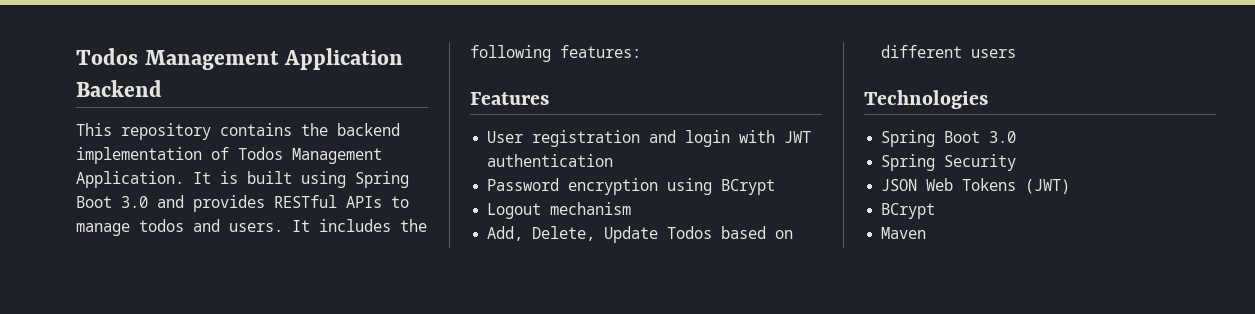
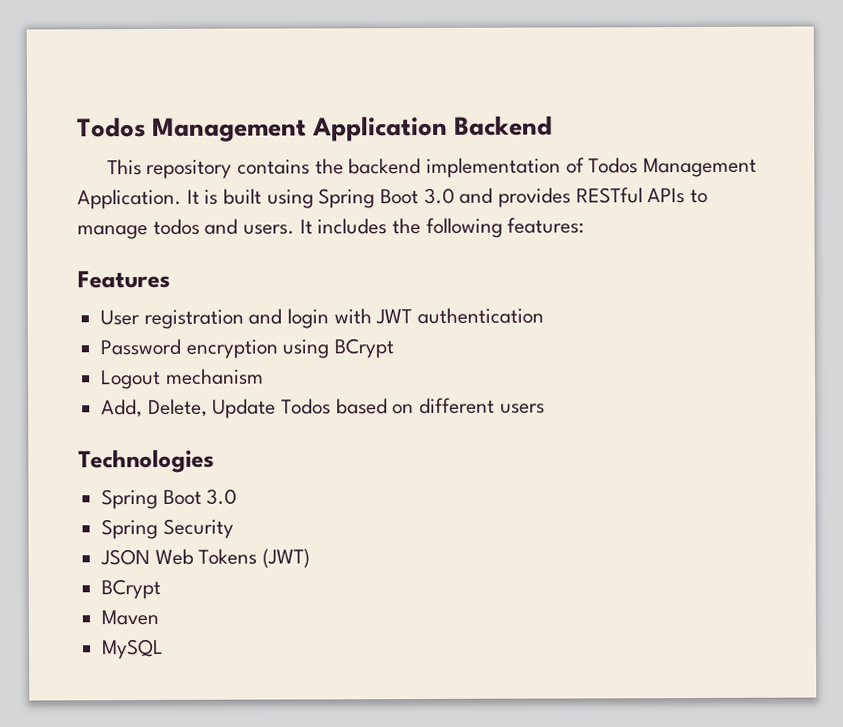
(927, 233) none -> [102,638,165,660] // MySQL

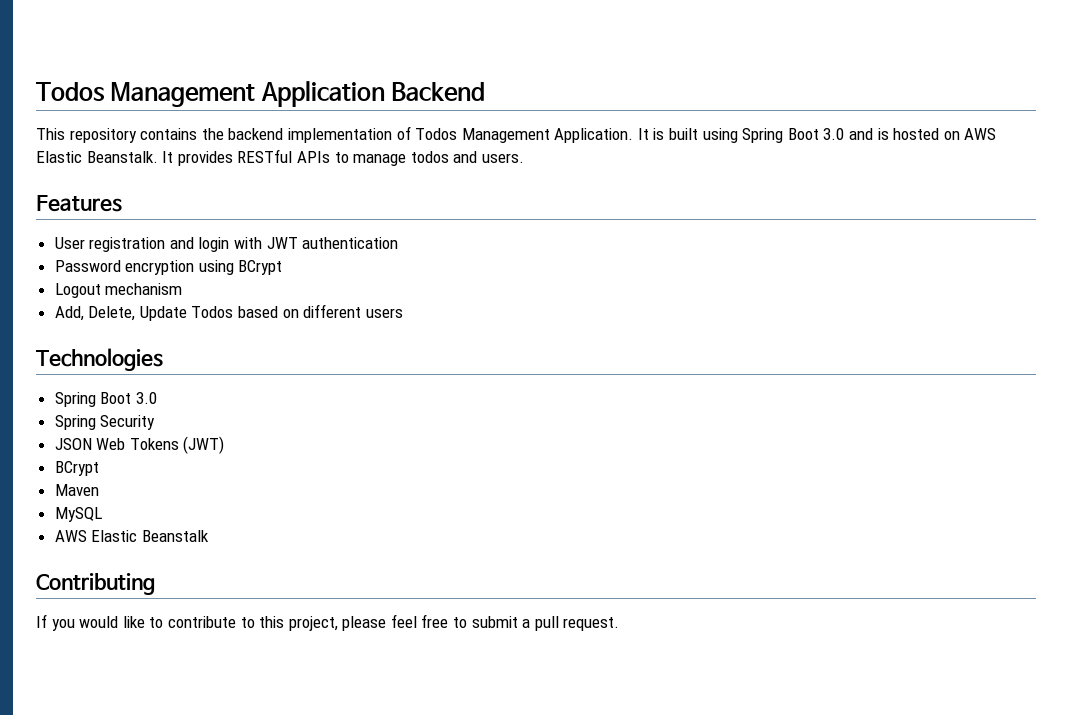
(494, 195) none -> [877,128,997,140] [36,151,174,163] is hosted on AWS Elastic Beanstalk. It
[299,217,585,238] It includes the following features: -> (524, 158) none
(165, 649) none -> [54,530,209,542] [36,573,155,595] [36,614,620,631] // AWS Elastic Beanstalk // Contributing // If you would like to contribute to this project, please feel free to submit a pull request.

